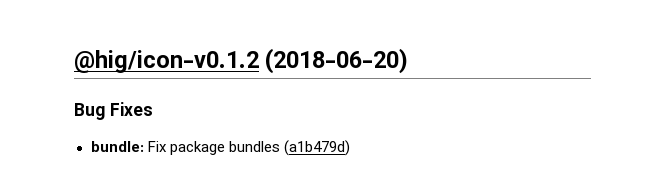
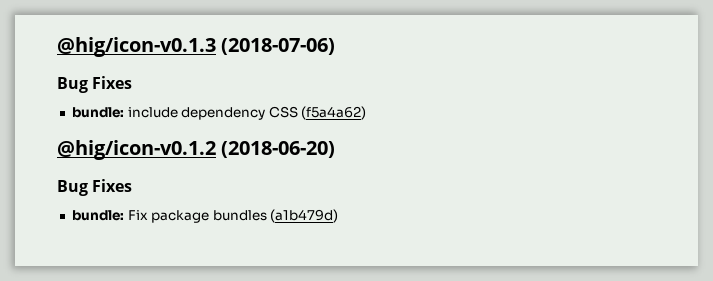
(74, 61) none -> [57,37,336,57] [57,76,133,93] [71,106,367,120] @hig/icon-v0.1.3 (2018-07-06) // Bug Fixes // bundle: include dependency CSS (f5a4a62) //

